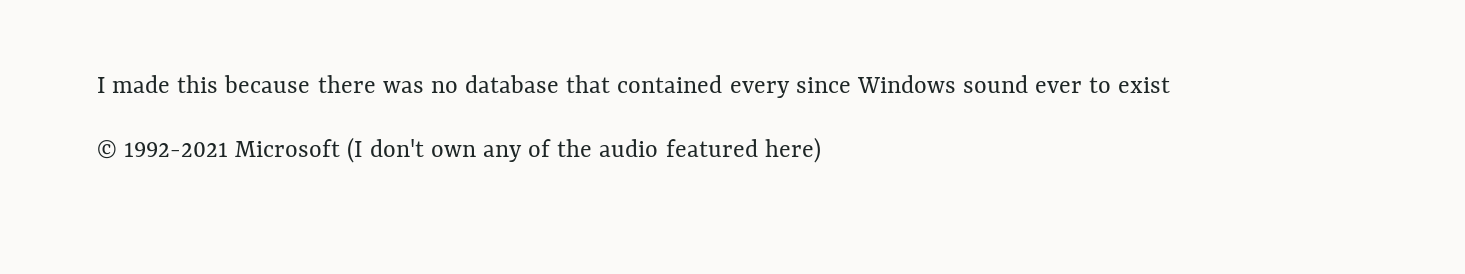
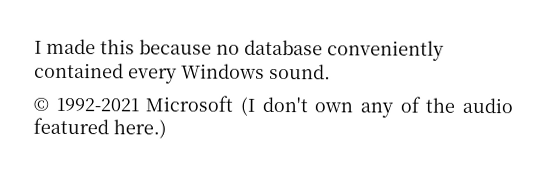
[317,75,424,93] there was -> (212, 47) none
[566,75,611,93] that -> [327,40,444,61] conveniently
[795,75,1171,93] since Windows sound ever to exist -> [181,63,331,80] Windows sound.
[764,137,821,163] here) -> [113,119,167,139] here.)

